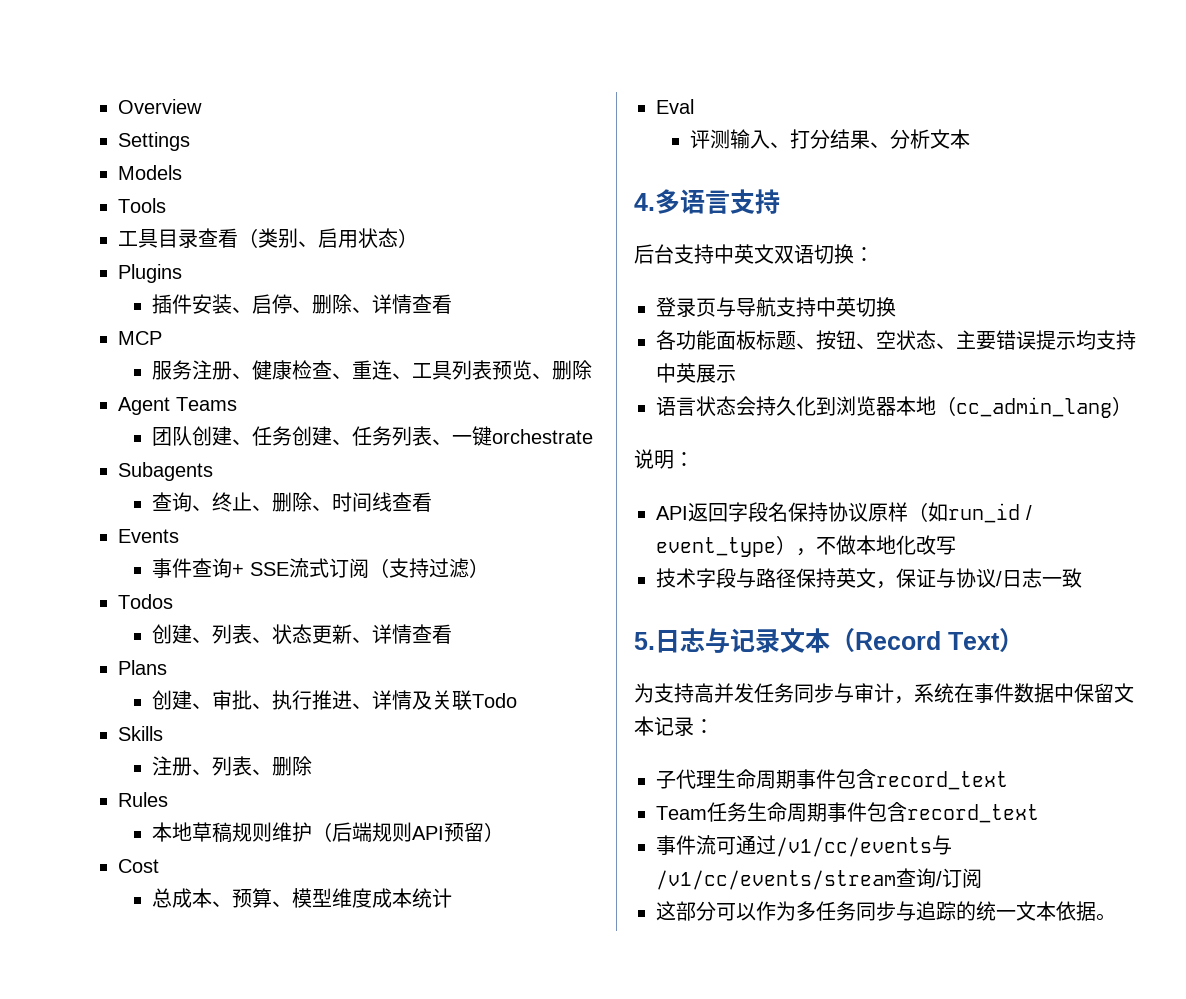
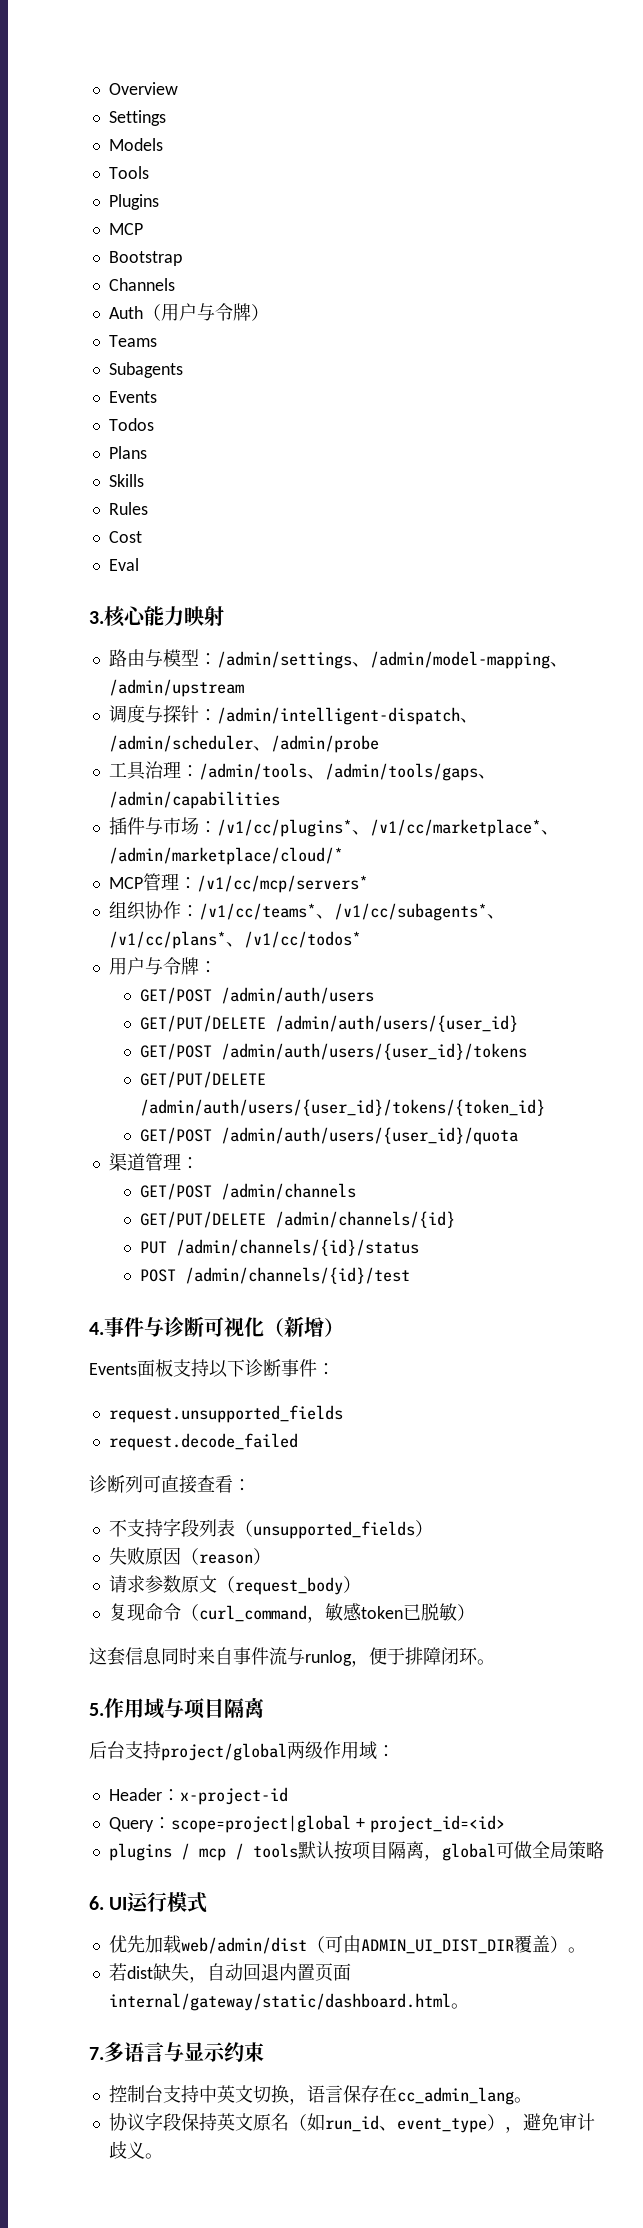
[118,228,418,248] [118,264,182,283] [151,294,452,314] [118,331,162,345] [151,360,592,380] [118,397,237,415] [151,426,593,446] [118,462,213,481] [151,492,432,512] [118,529,179,543] [151,558,489,578] [118,594,173,609] [151,624,452,644] [118,660,167,675] [151,690,517,711] [118,726,163,741] [151,756,312,776] [118,792,168,807] [151,822,504,843] [118,859,159,873] [151,888,452,908] [656,99,694,114] [689,129,970,149] [634,189,780,214] [634,244,874,264] [656,297,896,317] [656,330,1136,350] [656,363,736,383] [656,396,1132,418] [634,449,694,469] [656,502,1032,523] [656,535,956,557] [656,568,1082,589] [634,628,1024,653] [634,683,1134,704] [634,716,714,736] [656,769,1008,790] [656,802,1039,823] [656,835,952,857] [656,868,982,890] [656,901,1096,921] 工具目录查看（类别、启用状态） // Plugins // 插件安装、启停、删除、详情查看 // MCP // 服务注册、健康检查、重连、工具列表预览、删除 // Agent Teams // 团队创建、任务创建、任务列表、一键orchestrate // Subagents // 查询、终止、删除、时间线查看 // Events // 事件查询+ SSE流式订阅（支持过滤） // Todos // 创建、列表、状态更新、详情查看 // Plans // 创建、审批、执行推进、详情及关联Todo // Skills // 注册、列表、删除 // Rules // 本地草稿规则维护（后端规则API预留） // Cost // 总成本、预算、模型维度成本统计 // Eval // 评测输入、打分结果、分析文本 // 4.多语言支持 // 后台支持中英文双语切换： // 登录页与导航支持中英切换 // 各功能面板标题、按钮、空状态、主要错误提示均支持中英展示 // 语言状态会持久化到浏览器本地（cc_admin_lang） // 说明： // API返回字段名保持协议原样（如run_id / event_type），不做本地化改写 // 技术字段与路径保持英文，保证与协议/日志一致 // 5.日志与记录文本（Record Text） // 为支持高并发任务同步与审计，系统在事件数据中保留文本记录： // 子代理生命周期事件包含record_text // Team任务生命周期事件包含record_text // 事件流可通过/v1/cc/events与/v1/cc/events/stream查询/订阅 // 这部分可以作为多任务同步与追踪的统一文本依据 -> [108,194,159,210] [108,223,143,235] [108,251,182,266] [108,278,175,291] [108,303,269,321] [108,335,157,347] [108,362,183,378] [108,391,157,403] [108,418,154,431] [108,446,147,459] [108,474,144,487] [108,502,148,515] [108,531,142,543] [108,558,139,571] [89,606,224,627] [108,649,568,669] [108,679,244,697] [108,705,478,725] [108,735,379,753] [108,761,496,781] [108,791,280,809] [108,817,559,837] [108,847,343,865] [108,873,368,893] [108,901,505,921] [108,931,361,949] [108,957,217,975] [140,987,375,1004] [140,1015,519,1032] [140,1043,528,1060] [140,1071,267,1088] [140,1099,546,1116] [140,1127,519,1145] [108,1153,199,1171] [140,1183,357,1200] [140,1211,456,1228] [140,1239,420,1256] [140,1267,411,1284] [89,1316,344,1337] [89,1359,335,1378] [108,1405,343,1423] [108,1433,298,1451] [89,1475,251,1494] [108,1518,433,1539] [108,1547,271,1565] [108,1575,361,1595] [108,1603,475,1623] [89,1647,495,1667] [89,1698,264,1719] [89,1741,395,1761] [108,1787,288,1805] [108,1815,505,1833] [108,1841,604,1861] [89,1892,208,1913] [108,1935,586,1954] [108,1963,351,1983] [108,1993,469,2011] [89,2042,264,2062] [108,2085,532,2105] [108,2112,595,2133] [108,2141,145,2159] Plugins // MCP // Bootstrap // Channels // Auth（用户与令牌） // Teams // Subagents // Events // Todos // Plans // Skills // Rules // Cost // Eval // 3.核心能力映射 // 路由与模型：/admin/settings、/admin/model-mapping、/admin/upstream // 调度与探针：/admin/intelligent-dispatch、/admin/scheduler、/admin/probe // 工具治理：/admin/tools、/admin/tools/gaps、/admin/capabilities // 插件与市场：/v1/cc/plugins*、/v1/cc/marketplace*、/admin/marketplace/cloud/* // MCP管理：/v1/cc/mcp/servers* // 组织协作：/v1/cc/teams*、/v1/cc/subagents*、/v1/cc/plans*、/v1/cc/todos* // 用户与令牌： // GET/POST /admin/auth/users // GET/PUT/DELETE /admin/auth/users/{user_id} // GET/POST /admin/auth/users/{user_id}/tokens // GET/PUT/DELETE /admin/auth/users/{user_id}/tokens/{token_id} // GET/POST /admin/auth/users/{user_id}/quota // 渠道管理： // GET/POST /admin/channels // GET/PUT/DELETE /admin/channels/{id} // PUT /admin/channels/{id}/status // POST /admin/channels/{id}/test // 4.事件与诊断可视化（新增） // Events面板支持以下诊断事件： // request.unsupported_fields // request.decode_failed // 诊断列可直接查看： // 不支持字段列表（unsupported_fields） // 失败原因（reason） // 请求参数原文（request_body） // 复现命令（curl_command，敏感token已脱敏） // 这套信息同时来自事件流与runlog，便于排障闭环。 // 5.作用域与项目隔离 // 后台支持project/global两级作用域： // Header：x-project-id // Query：scope=project|global + project_id=<id> // plugins / mcp / tools默认按项目隔离，global可做全局策略 // 6. UI运行模式 // 优先加载web/admin/dist（可由ADMIN_UI_DIST_DIR覆盖）。 // 若dist缺失，自动回退内置页面internal/gateway/static/dashboard.html。 // 7.多语言与显示约束 // 控制台支持中英文切换，语言保存在cc_admin_lang。 // 协议字段保持英文原名（如run_id、event_type），避免审计歧义

